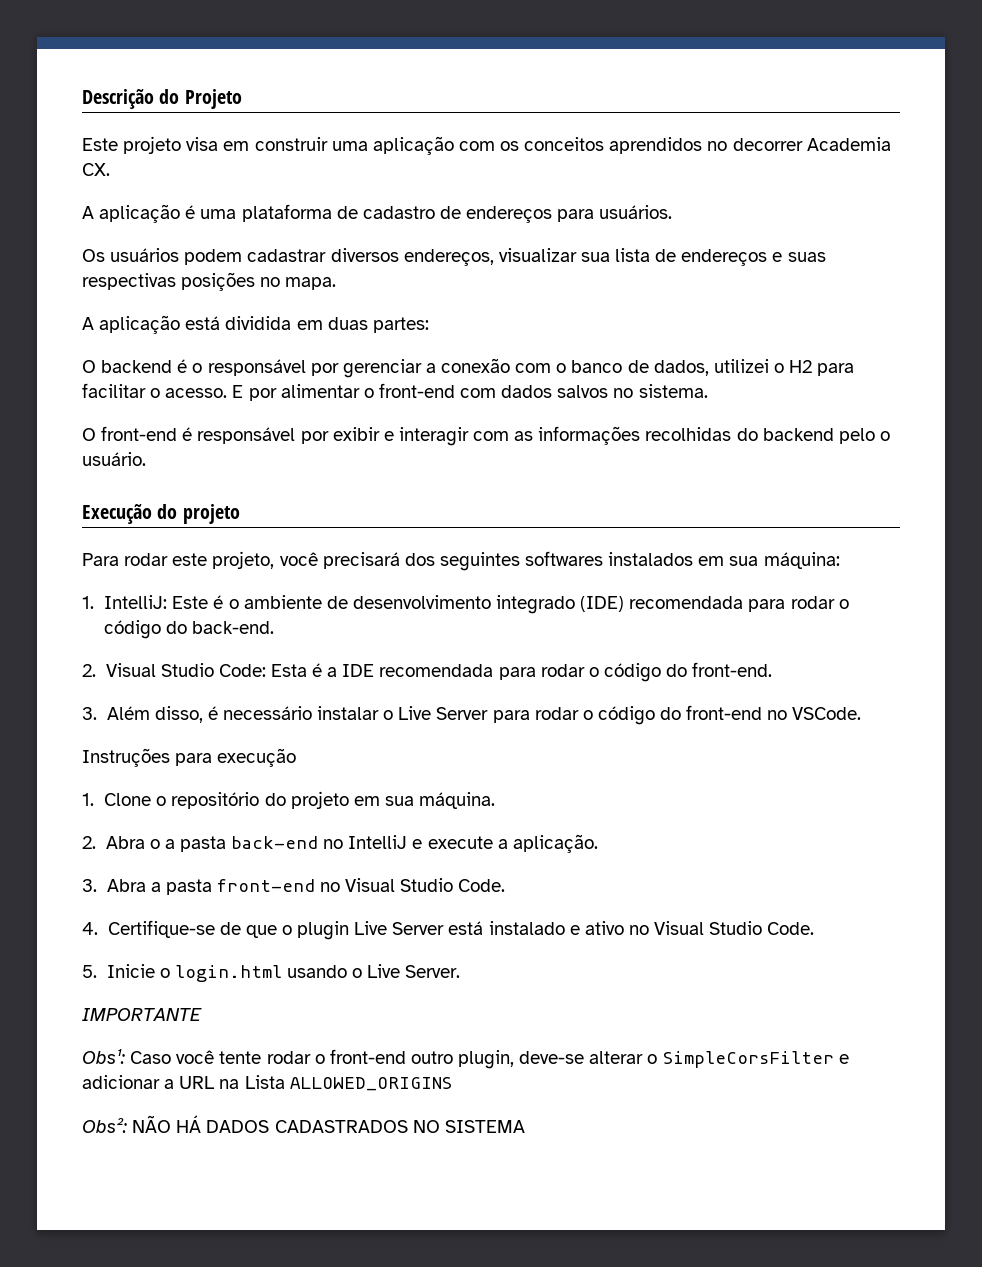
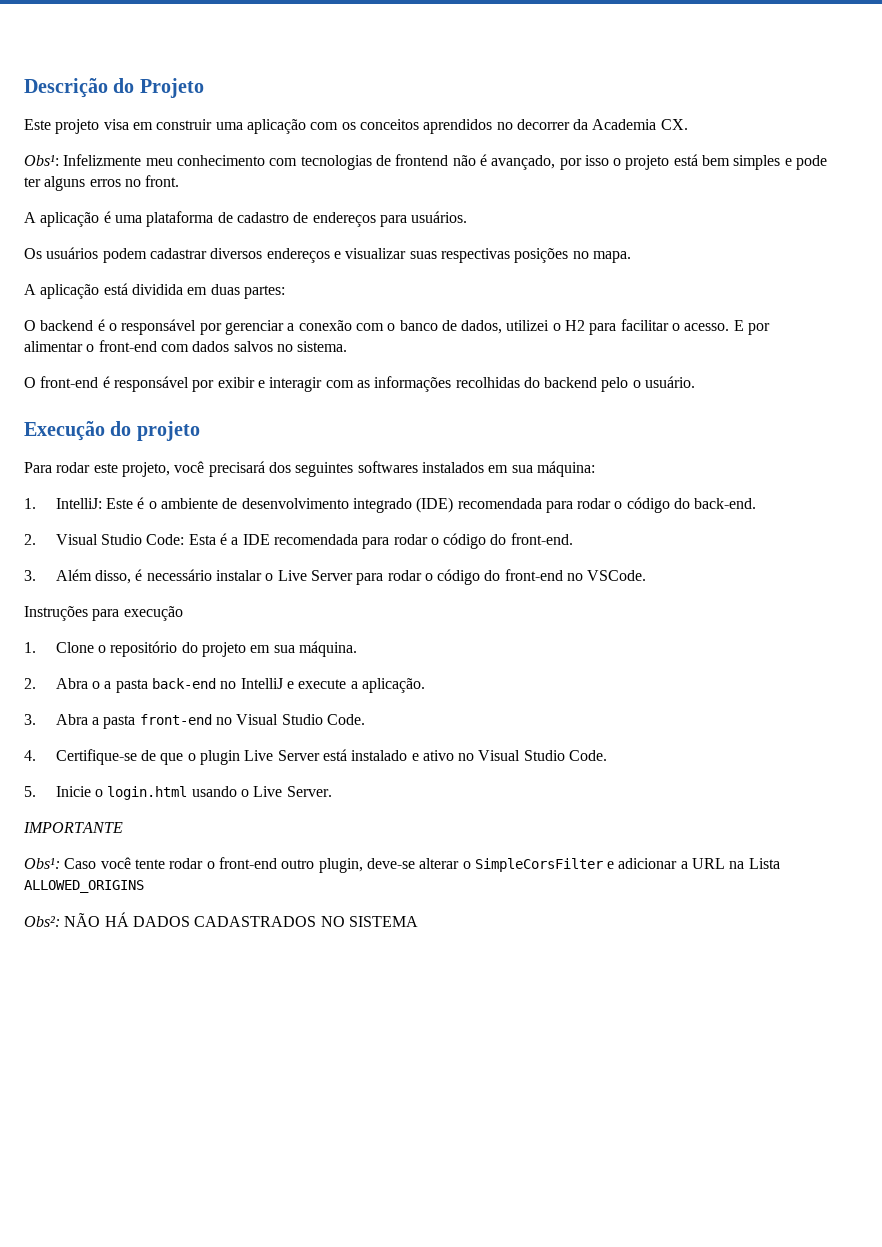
(803, 144) none -> [573,119,589,130] da
(110, 169) none -> [24,154,828,170] [24,175,180,191] // Obs¹: Infelizmente meu conhecimento com tecnologias de frontend não é avançado, por isso o projeto está bem simples e pode ter alguns erros no front.
[403,248,677,266] endereços, visualizar sua lista de -> (263, 253) none
(783, 257) none -> [345,248,407,259] visualizar

